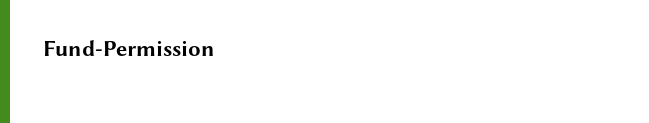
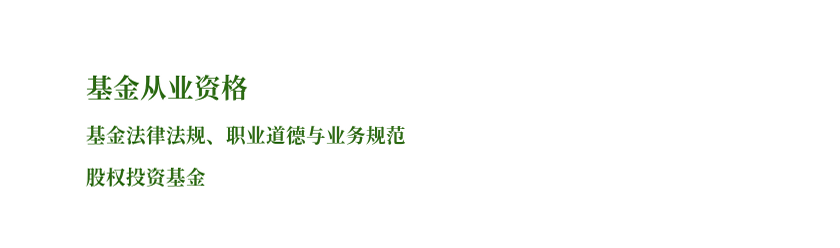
[43,40,215,56] Fund-Permission -> [86,73,249,103] [85,124,406,147] [85,166,206,189] 基金从业资格 // 基金法律法规、职业道德与业务规范 // 股权投资基金

